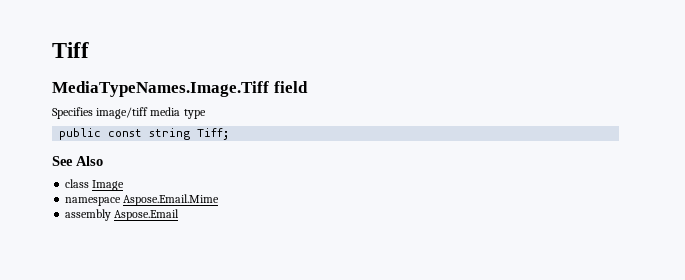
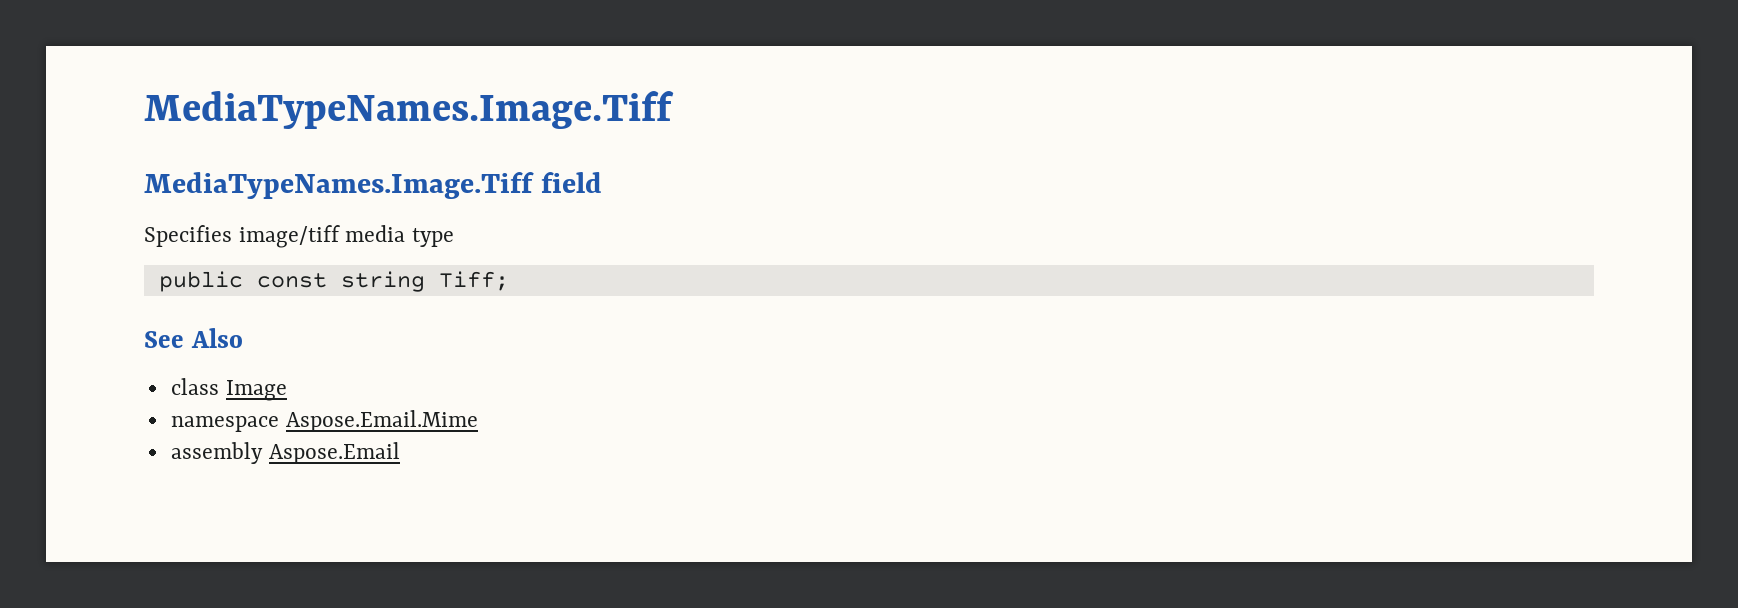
[52,42,89,58] Tiff -> [144,91,674,129] MediaTypeNames.Image.Tiff

